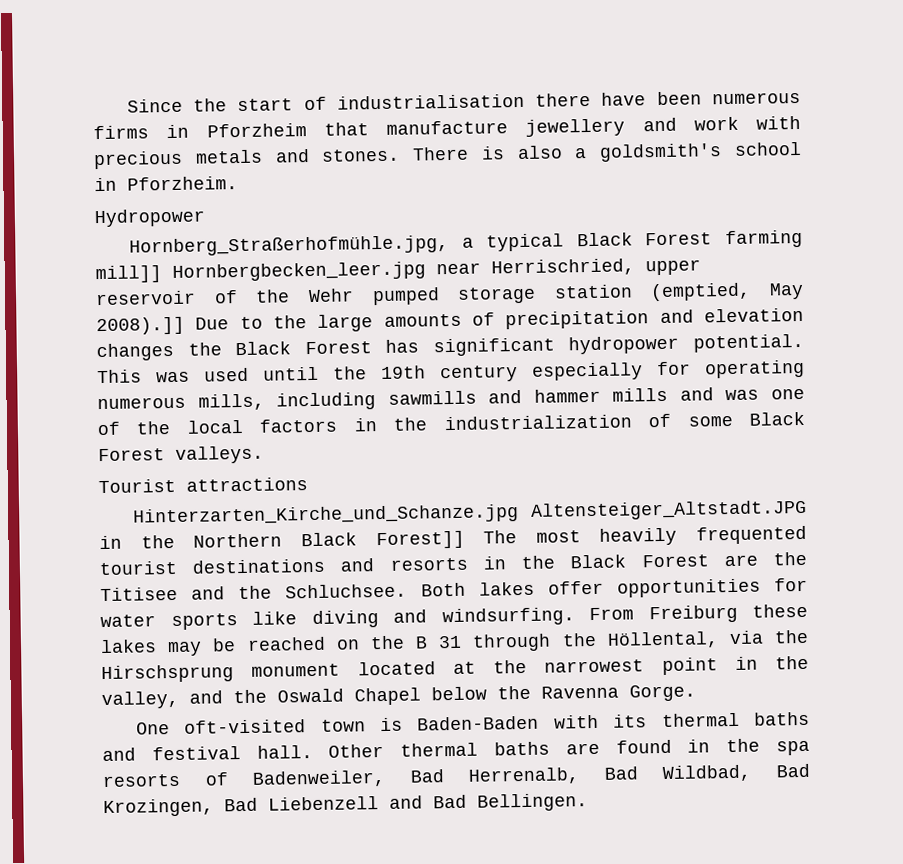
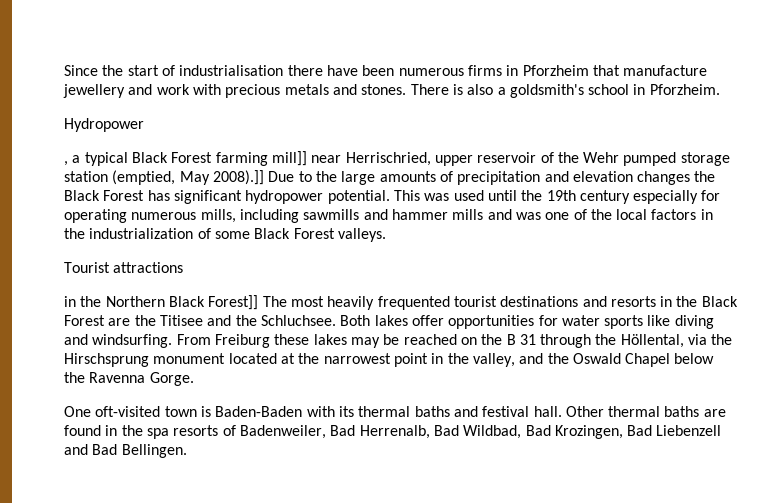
[128,235,449,257] Hornberg_Straßerhofmühle.jpg, -> [64,161,68,166] ,
[172,261,426,282] Hornbergbecken_leer.jpg -> (307, 158) none
[132,499,807,527] Hinterzarten_Kirche_und_Schanze.jpg Altensteiger_Altstadt.JPG -> (184, 267) none

